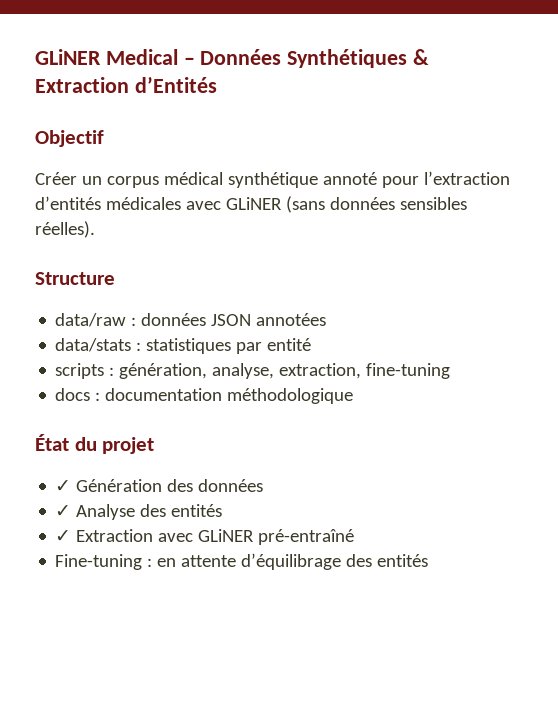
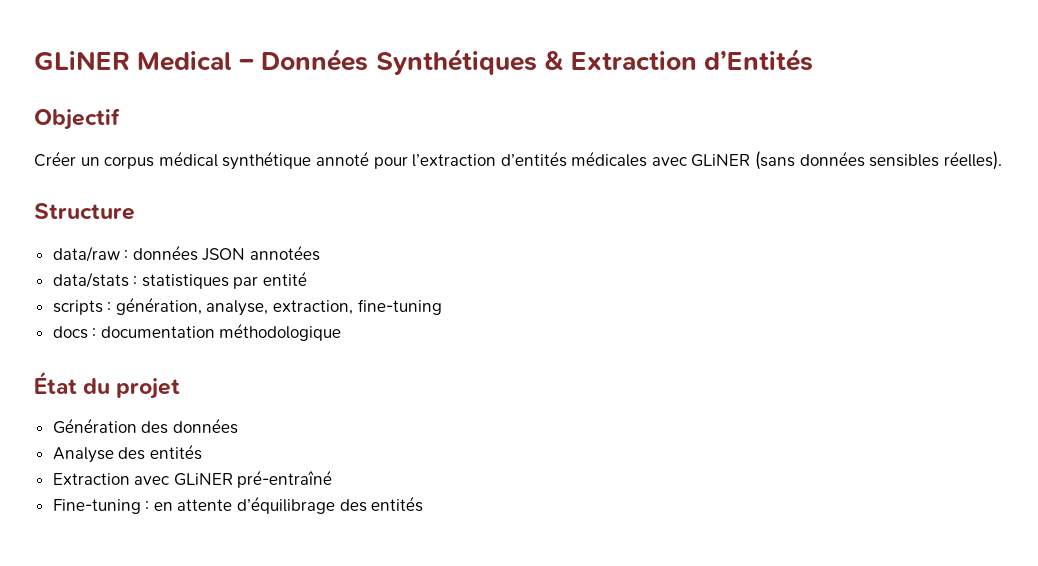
[55,480,72,492] ✓ -> (181, 388) none
[55,505,72,517] ✓ -> (238, 426) none
[55,530,72,542] ✓ -> (202, 452) none

